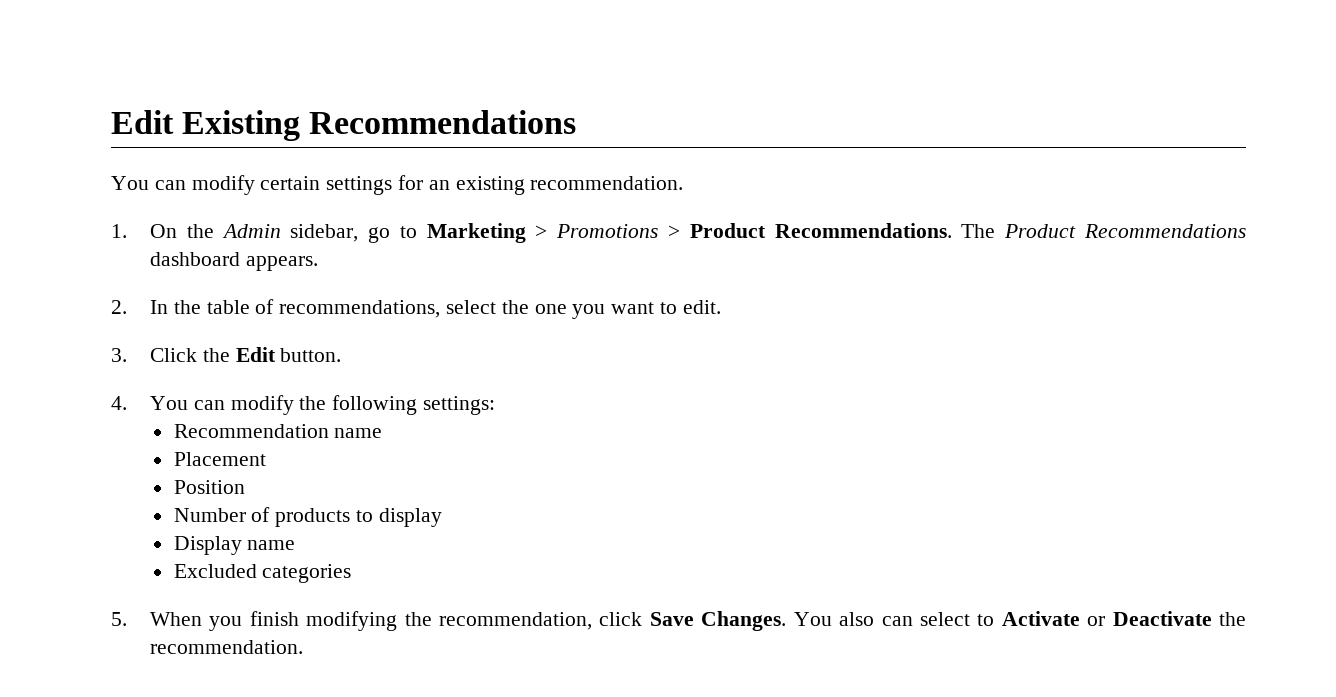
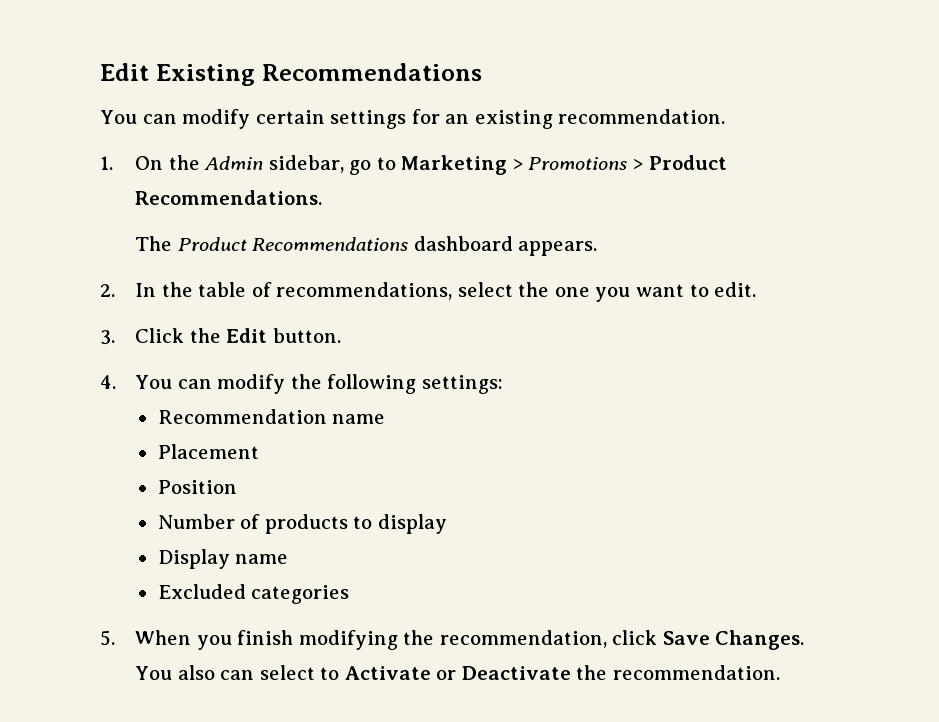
(952, 230) none -> (323, 197) //

